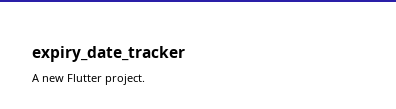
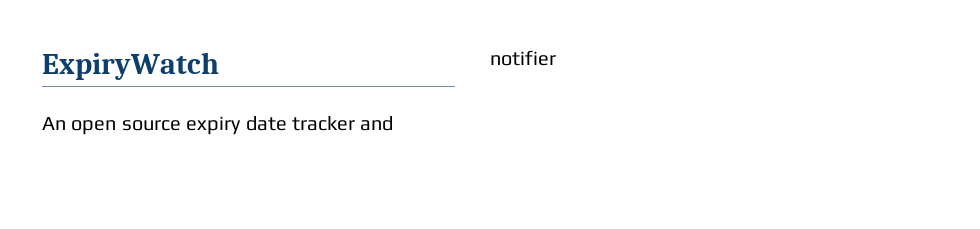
[32,46,185,62] [32,74,145,85] expiry_date_tracker // A new Flutter project. -> [42,52,219,80] [42,116,394,135] [490,50,556,66] ExpiryWatch // An open source expiry date tracker and notifier

